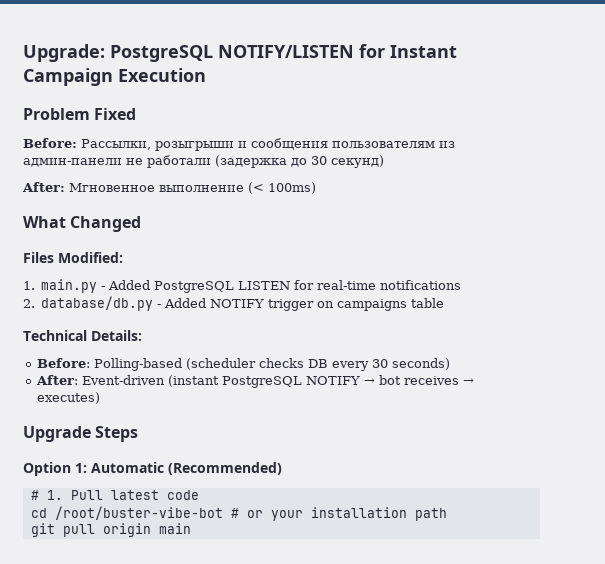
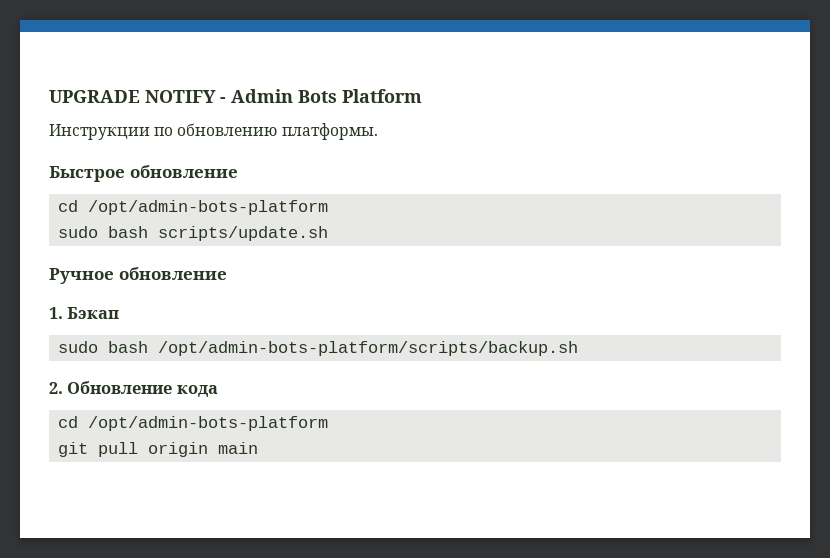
[23,44,457,62] [23,68,206,86] [23,108,137,120] [23,138,455,151] [23,155,384,168] [22,182,316,194] [23,216,142,232] [23,252,123,263] [23,279,462,293] [23,296,445,311] [23,330,142,341] [36,358,450,371] [35,375,474,388] [36,392,100,404] [23,426,139,442] [23,462,282,476] [30,490,199,500] [30,506,447,521] Upgrade: PostgreSQL NOTIFY/LISTEN for Instant Campaign Execution // Problem Fixed // Before: Рассылки, розыгрыши и сообщения пользователям из админ-панели не работали (задержка до 30 секунд) // After: Мгновенное выполнение (< 100ms) // What Changed // Files Modified: // 1. main.py - Added PostgreSQL LISTEN for real-time notifications // 2. database/db.py - Added NOTIFY trigger on campaigns table // Technical Details: // Before: Polling-based (scheduler checks DB every 30 seconds) // After: Event-driven (instant PostgreSQL NOTIFY → bot receives → executes) // Upgrade Steps // Option 1: Automatic (Recommended) // # 1. Pull latest code // cd /root/buster-vibe-bot # or your installation path -> [49,89,422,103] [49,123,378,140] [49,165,238,182] [58,200,329,215] [58,226,329,241] [49,267,227,284] [49,307,120,319] [58,341,579,356] [49,381,218,397] [58,416,329,431] UPGRADE NOTIFY - Admin Bots Platform // Инструкции по обновлению платформы. // Быстрое обновление // cd /opt/admin-bots-platform // sudo bash scripts/update.sh // Ручное обновление // 1. Бэкап // sudo bash /opt/admin-bots-platform/scripts/backup.sh // 2. Обновление кода // cd /opt/admin-bots-platform

